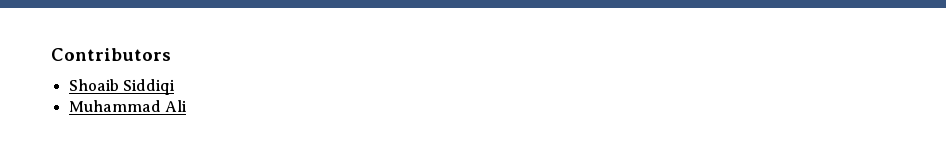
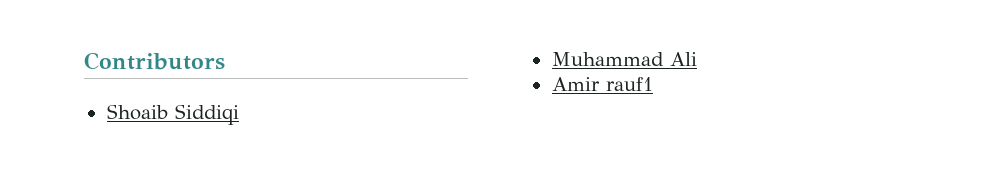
(187, 106) none -> [551,77,653,91] // Amir rauf1

